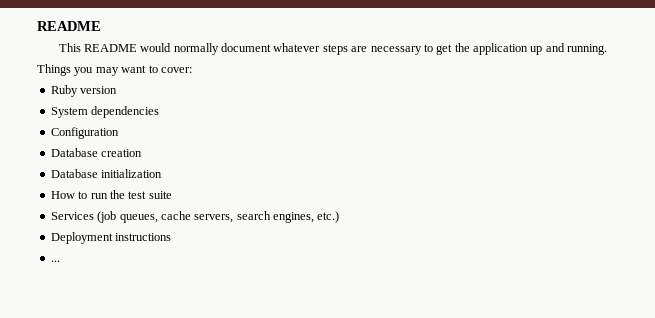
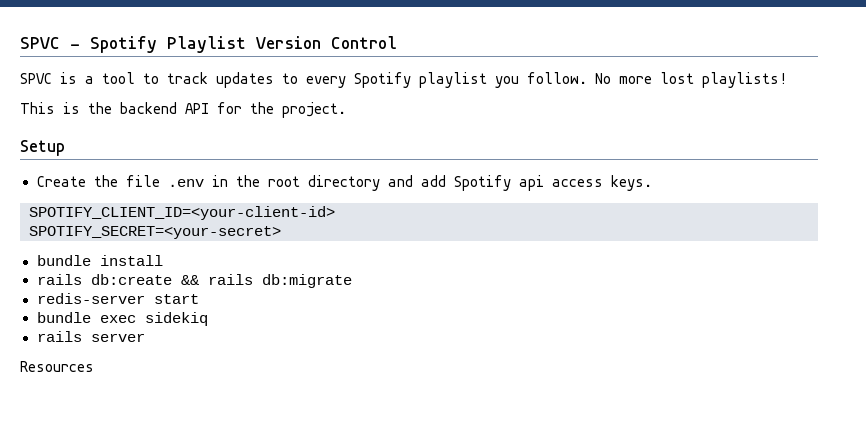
[37,21,101,31] [58,43,608,55] [37,64,192,76] [50,85,118,97] [50,106,160,118] [50,127,119,139] [50,148,143,157] [50,169,163,178] [50,190,172,199] [50,211,340,223] [50,232,172,244] [50,260,60,262] README // This README would normally document whatever steps are necessary to get the application up and running. // Things you may want to cover: // Ruby version // System dependencies // Configuration // Database creation // Database initialization // How to run the test suite // Services (job queues, cache servers, search engines, etc.) // Deployment instructions // ... -> [20,36,397,53] [20,72,788,88] [20,102,346,118] [20,140,65,156] [36,175,652,191] [29,206,335,220] [29,226,281,239] [36,255,163,266] [36,274,352,288] [36,293,199,304] [36,312,208,326] [36,331,145,342] [20,361,94,372] SPVC - Spotify Playlist Version Control // SPVC is a tool to track updates to every Spotify playlist you follow. No more lost playlists! // This is the backend API for the project. // Setup // Create the file .env in the root directory and add Spotify api access keys. // SPOTIFY_CLIENT_ID=<your-client-id> // SPOTIFY_SECRET=<your-secret> // bundle install // rails db:create && rails db:migrate // redis-server start // bundle exec sidekiq // rails server // Resources

